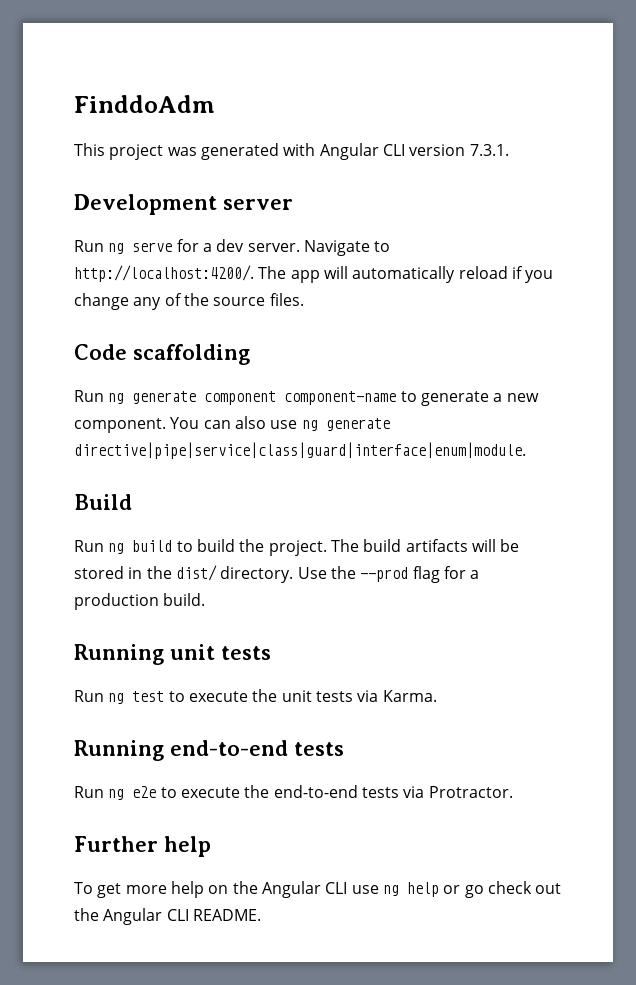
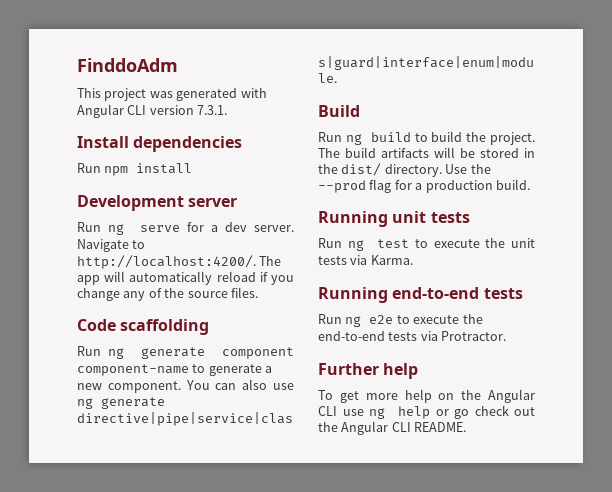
(509, 150) none -> [77,136,243,152] [77,163,193,176] // Install dependencies // Run npm install

